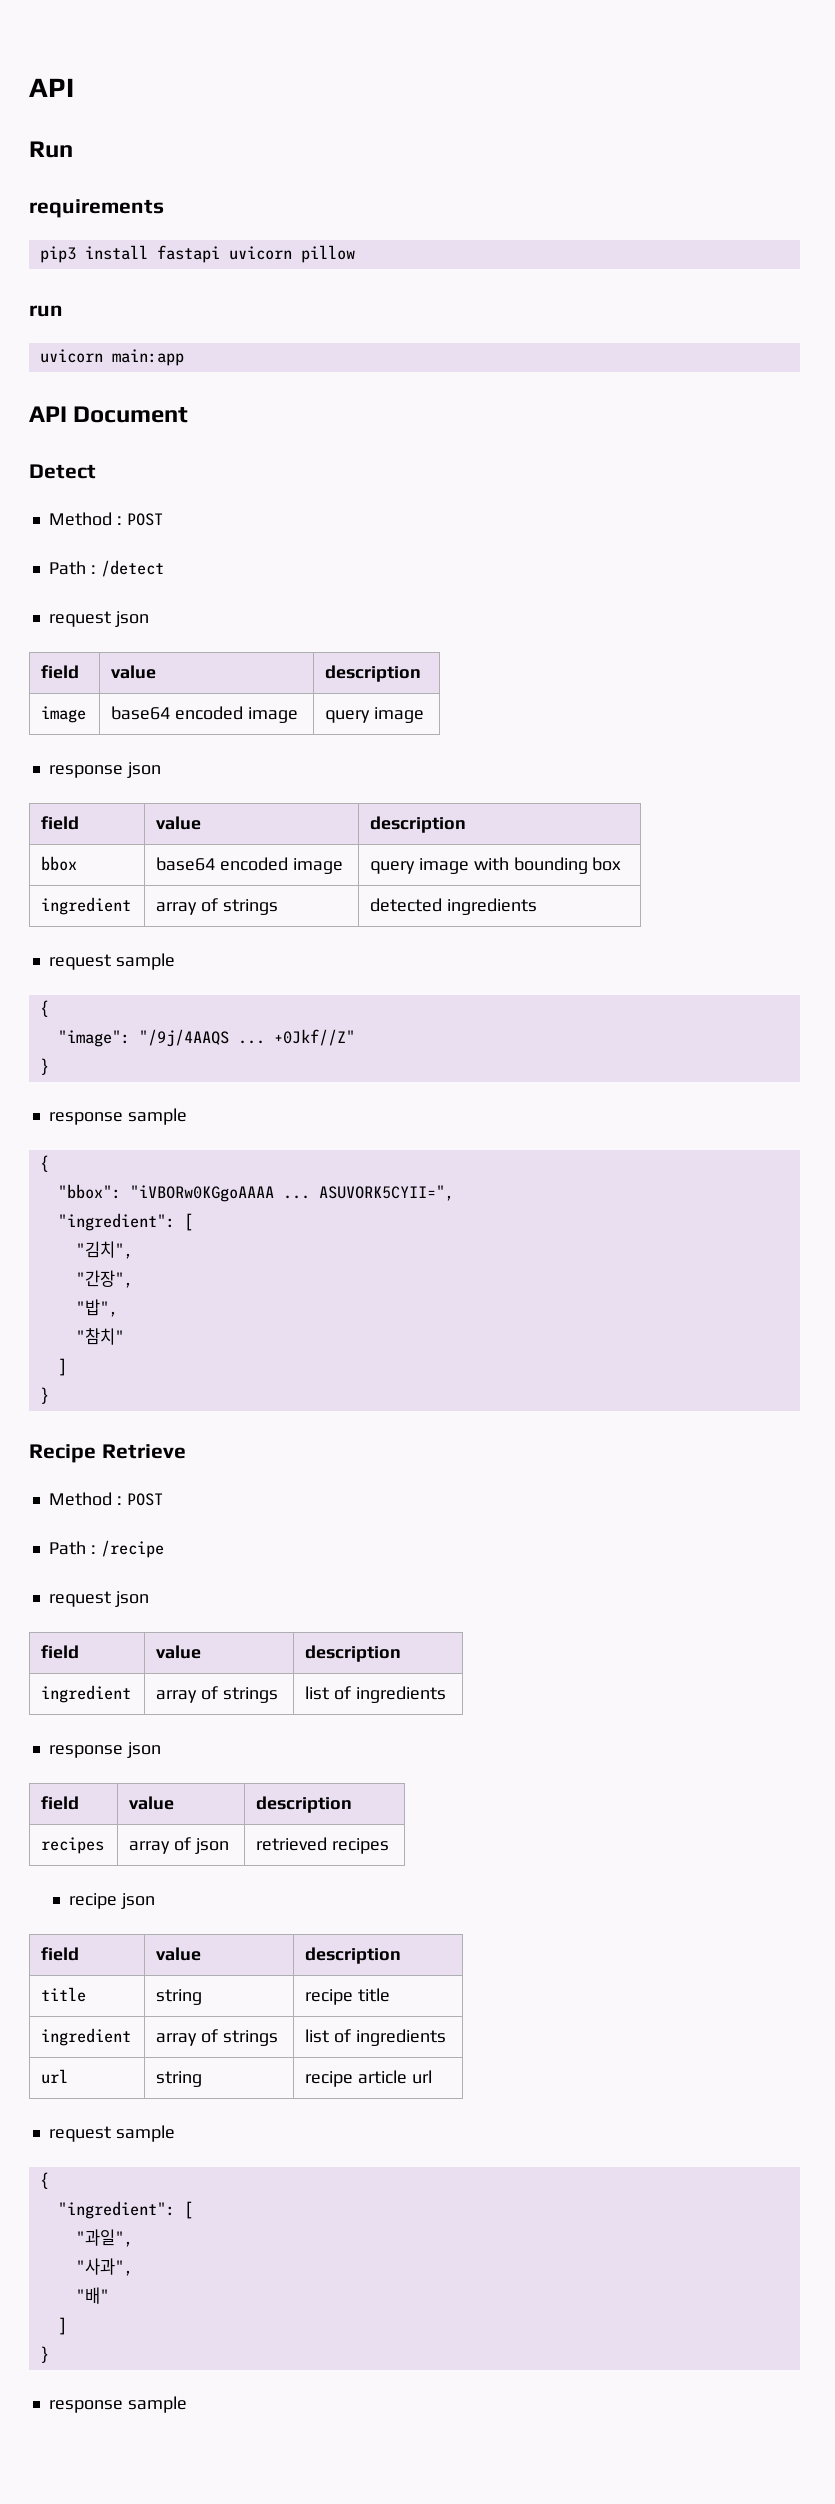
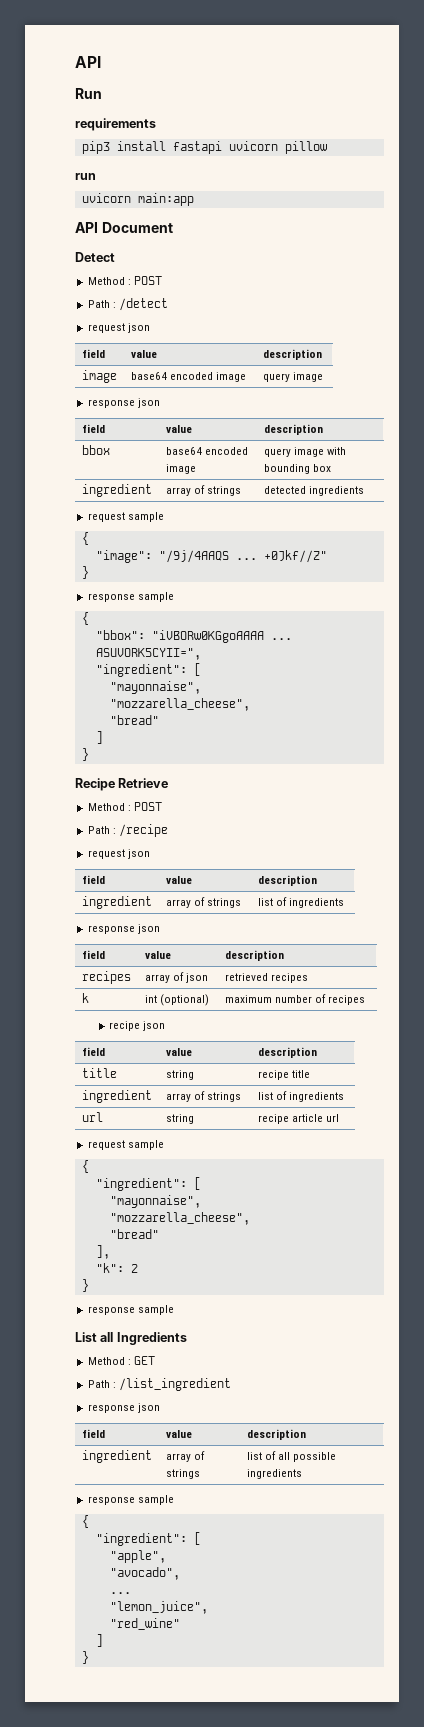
[75,1241,133,1259] [75,1270,133,1288] [75,1299,118,1317] [75,1328,124,1345] "김치", // "간장", // "밥", // "참치" -> [109,681,201,694] [109,698,250,711] [109,715,159,725] "mayonnaise", // "mozzarella_cheese", // "bread"
(389, 1846) none -> [81,993,89,1003] [144,994,209,1006] [224,994,366,1005] // k | int (optional) | maximum number of recipes
[75,2229,133,2247] [75,2258,133,2276] [75,2287,109,2304] [57,2317,67,2335] [39,2346,49,2363] [48,2396,187,2413] "과일", // "사과", // "배" // ] // } // response sample -> [109,1195,201,1208] [109,1212,250,1225] [109,1229,159,1239] [95,1245,110,1259] [95,1263,138,1273] [81,1279,89,1292] [87,1305,174,1315] [75,1332,187,1345] [87,1356,155,1365] [87,1378,231,1391] [87,1403,160,1413] [81,1429,105,1438] [165,1430,192,1438] [246,1429,306,1440] [81,1450,152,1463] [165,1451,205,1462] [165,1469,200,1479] [246,1451,337,1462] [246,1469,302,1479] [87,1495,174,1505] [81,1515,89,1528] [95,1532,201,1546] [109,1550,166,1563] [109,1567,180,1580] [109,1592,131,1594] [109,1601,208,1614] [109,1618,180,1630] [95,1634,103,1647] [81,1651,89,1664] "mayonnaise", // "mozzarella_cheese", // "bread" // ], // "k": 2 // } // response sample // List all Ingredients // Method : GET // Path : /list_ingredient // response json // field | value | description // ingredient | array of strings | list of all possible ingredients // response sample // { // "ingredient": [ // "apple", // "avocado", // ... // "lemon_juice", // "red_wine" // ] // }

